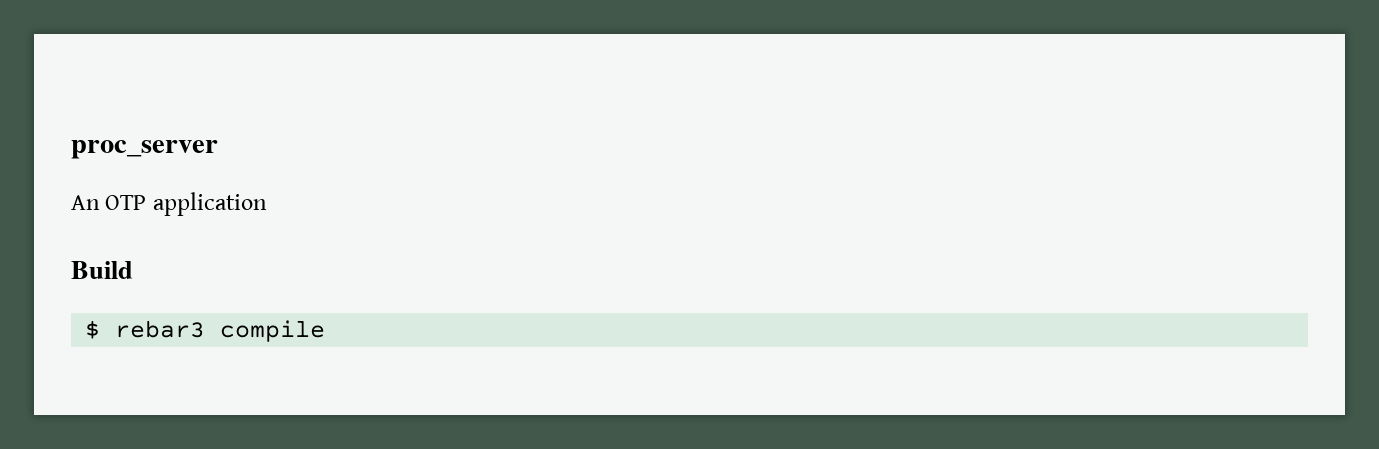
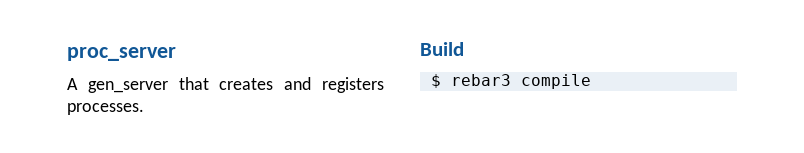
[71,192,267,216] An OTP application -> [67,77,384,93] [67,103,144,115] A gen_server that creates and registers processes.

